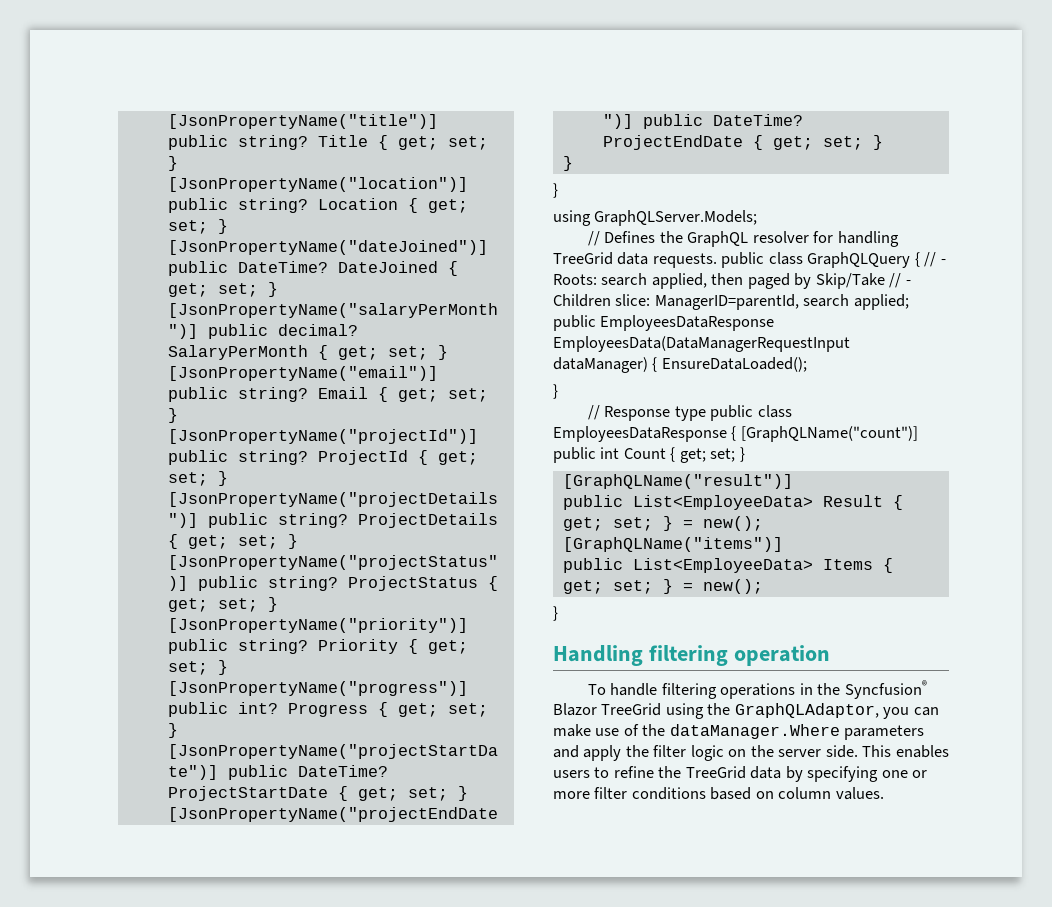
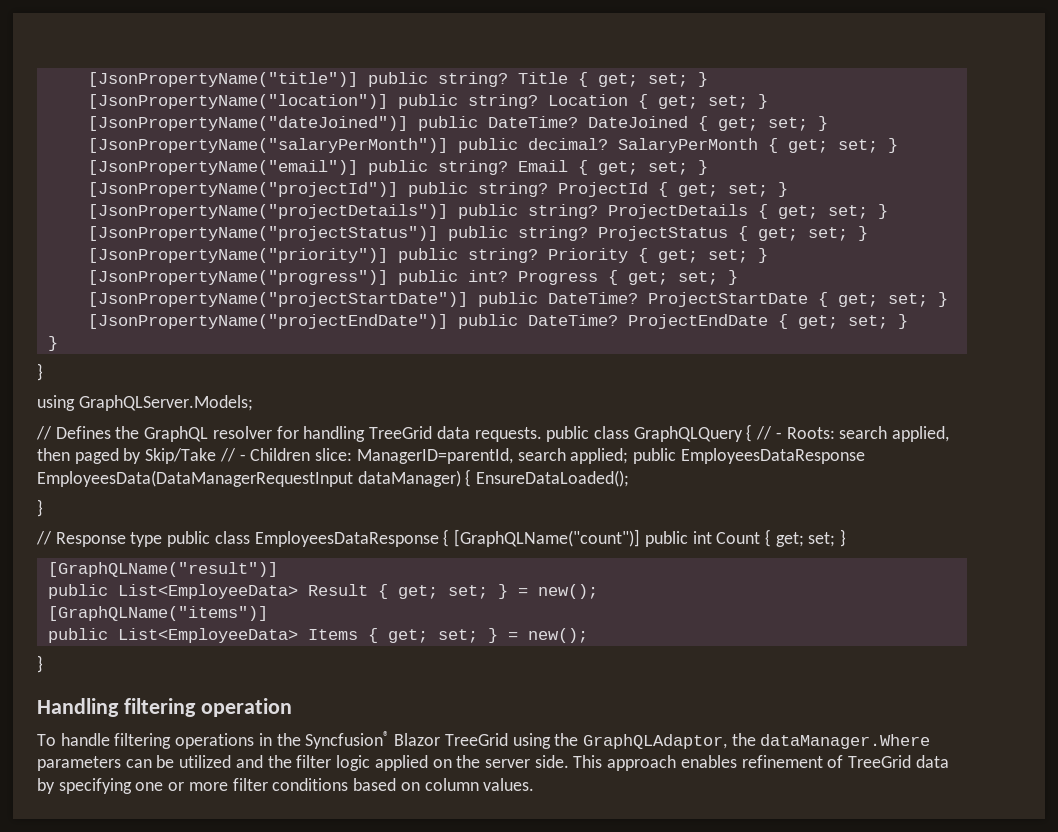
[883,707,939,719] [553,724,925,740] [553,745,622,761] you can make use of the dataManager.Where parameters and apply -> [731,733,931,749] [37,755,263,771] the dataManager.Where parameters can be utilized and
(724, 753) none -> [374,755,428,771] applied
[895,745,949,758] [553,766,682,778] enables users to refine the -> [607,755,844,771] approach enables refinement of

